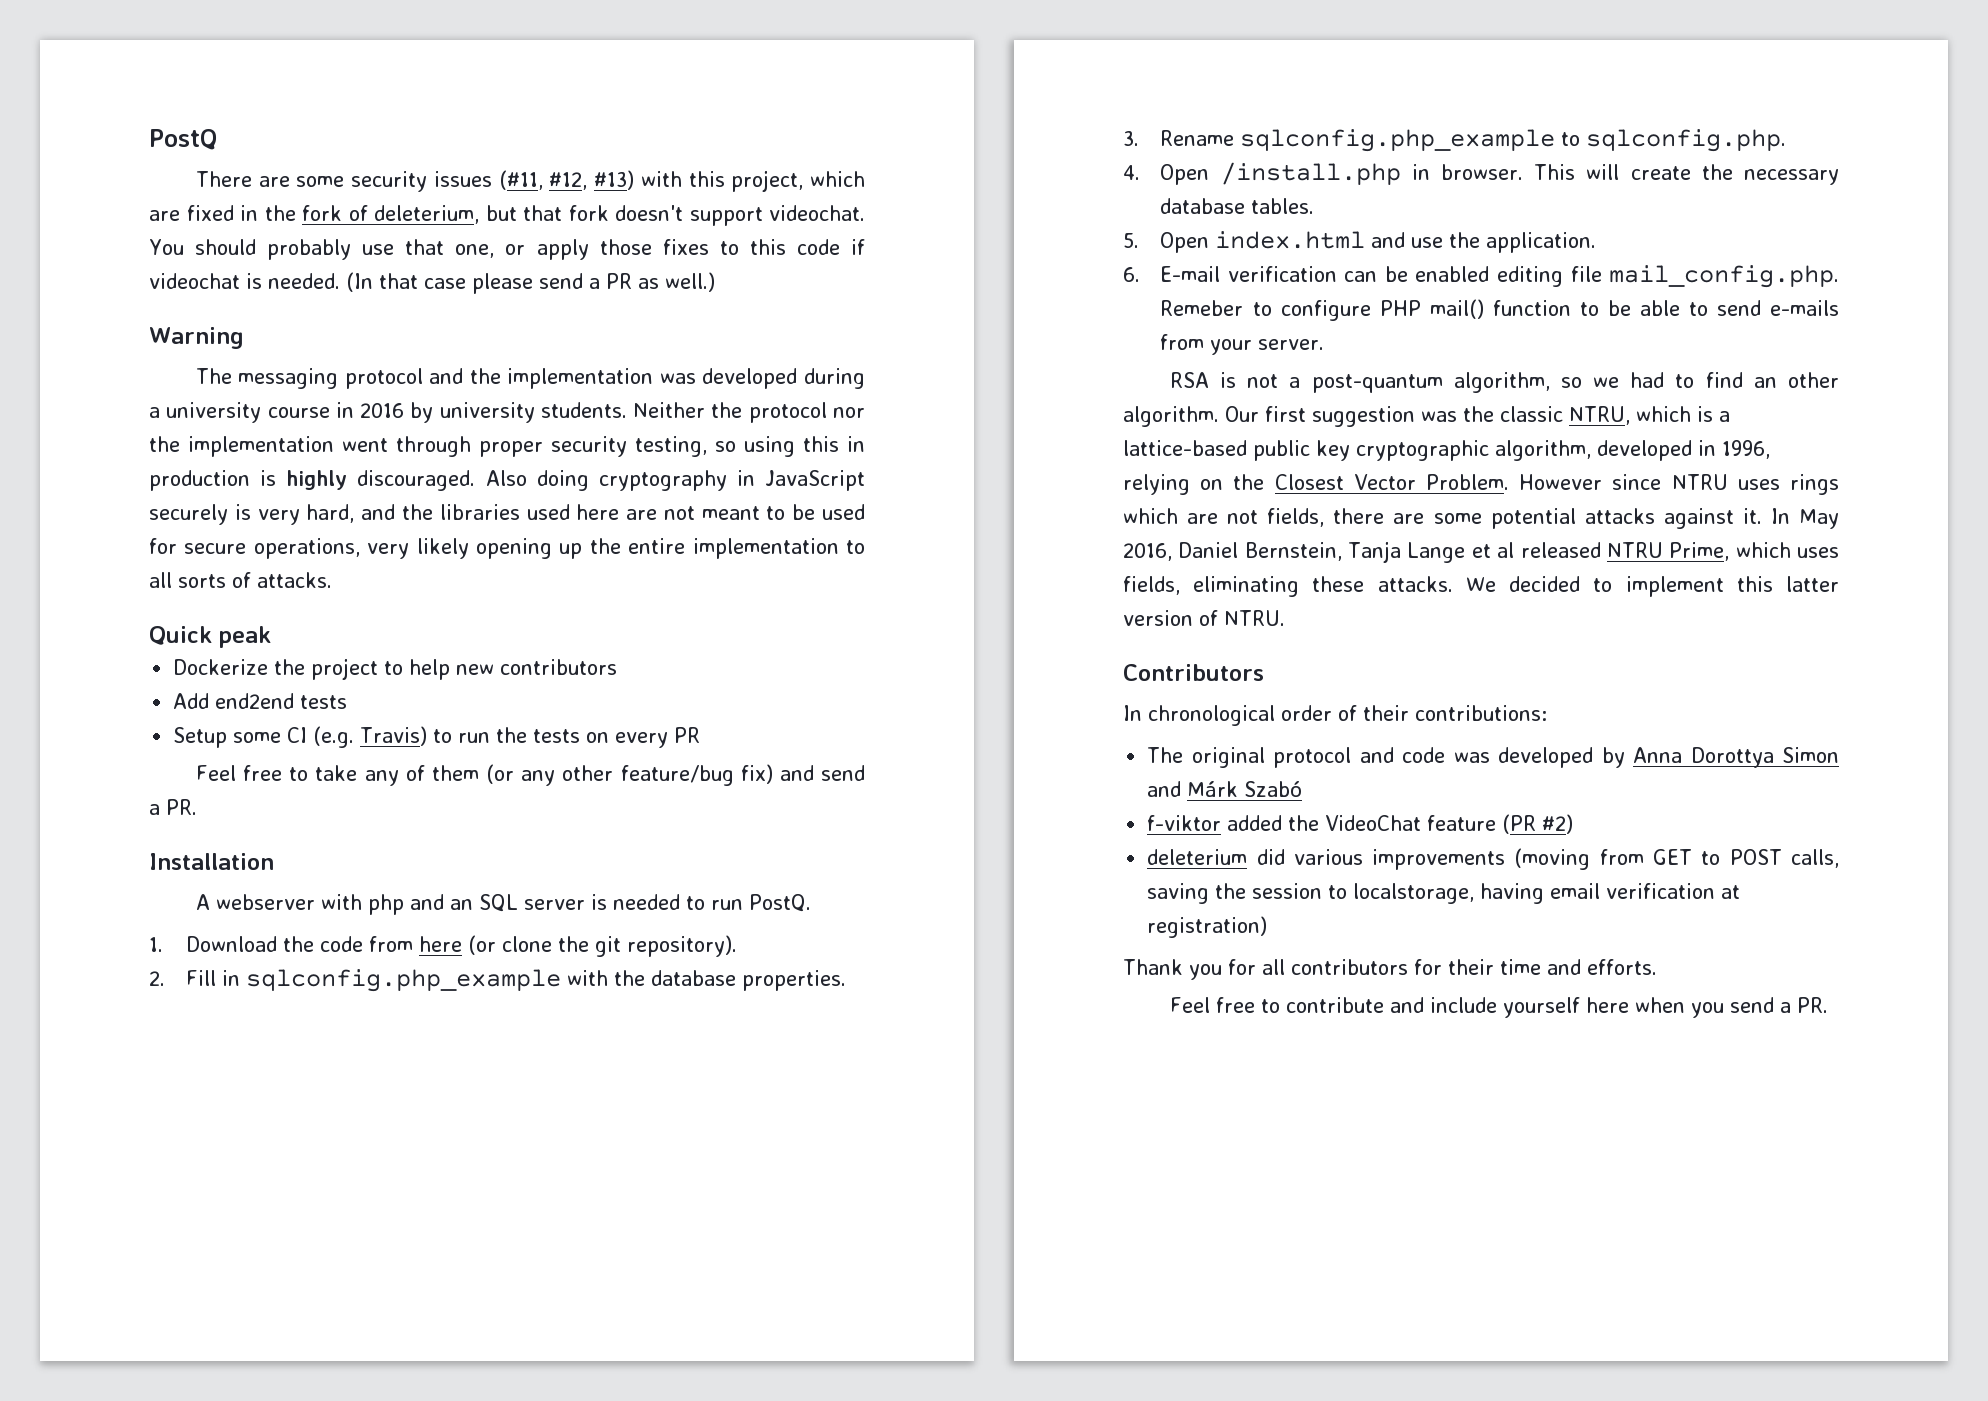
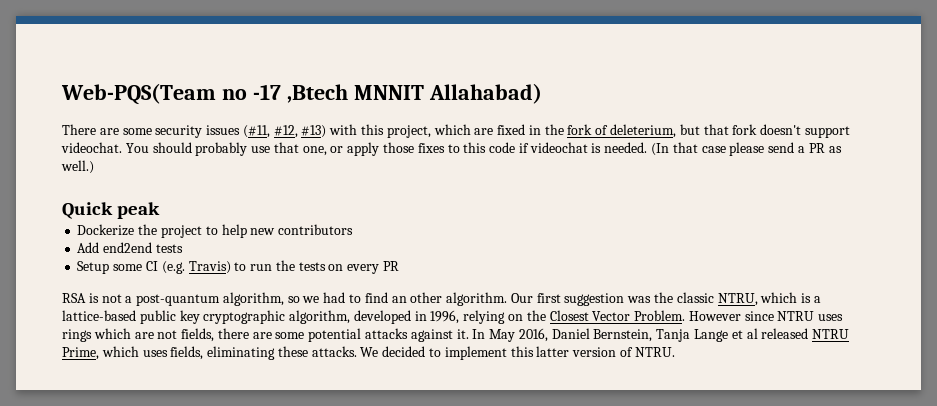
[149,129,218,150] PostQ -> [61,83,542,105] Web-PQS(Team no -17 ,Btech MNNIT Allahabad)
[149,327,244,349] [195,368,865,389] [149,402,865,423] [149,436,865,457] [149,470,865,491] [149,504,866,525] [149,538,865,559] [149,572,332,588] // Warning // The messaging protocol and the implementation was developed during a university course in 2016 by university students. Neither the protocol nor the implementation went through proper security testing, so using this in production is highly discouraged. Also doing cryptography in JavaScript securely is very hard, and the libraries used here are not meant to be used for secure operations, very likely opening up the entire implementation to all sorts of attacks. -> (94, 167) none
[195,764,865,786] [149,799,197,815] [149,853,274,870] [195,894,811,915] [149,935,738,957] [149,969,847,992] [1123,129,1787,152] [1123,162,1839,185] [1160,198,1315,214] [1123,231,1597,253] [1123,265,1839,288] [1160,299,1839,321] [1160,334,1325,355] // Feel free to take any of them (or any other feature/bug fix) and send a PR. // Installation // A webserver with php and an SQL server is needed to run PostQ. // 1. Download the code from here (or clone the git repository). // 2. Fill in sqlconfig.php_example with the database properties. // 3. Rename sqlconfig.php_example to sqlconfig.php. // 4. Open /install.php in browser. This will create the necessary database tables. // 5. Open index.html and use the application. // 6. E-mail verification can be enabled editing file mail_config.php. Remeber to configure PHP mail() function to be able to send e-mails from your server. -> (399, 266) none
[1123,664,1264,681] [1123,705,1547,726] [1147,747,1839,768] [1147,781,1303,797] [1147,814,1574,834] [1147,848,1839,870] [1147,883,1741,904] [1147,916,1268,938] [1123,959,1657,980] [1169,997,1828,1018] // Contributors // In chronological order of their contributions: // The original protocol and code was developed by Anna Dorottya Simon and Márk Szabó // f-viktor added the VideoChat feature (PR #2) // deleterium did various improvements (moving from GET to POST calls, saving the session to localstorage, having email verification at registration) // Thank you for all contributors for their time and efforts. // Feel free to contribute and include yourself here when you send a PR. -> (675, 352) none

